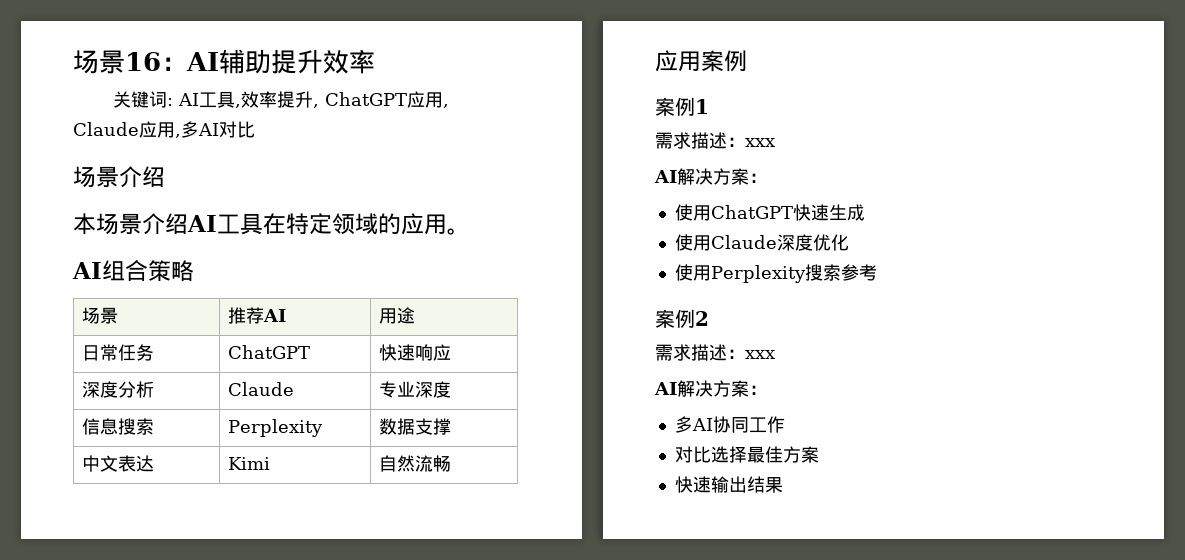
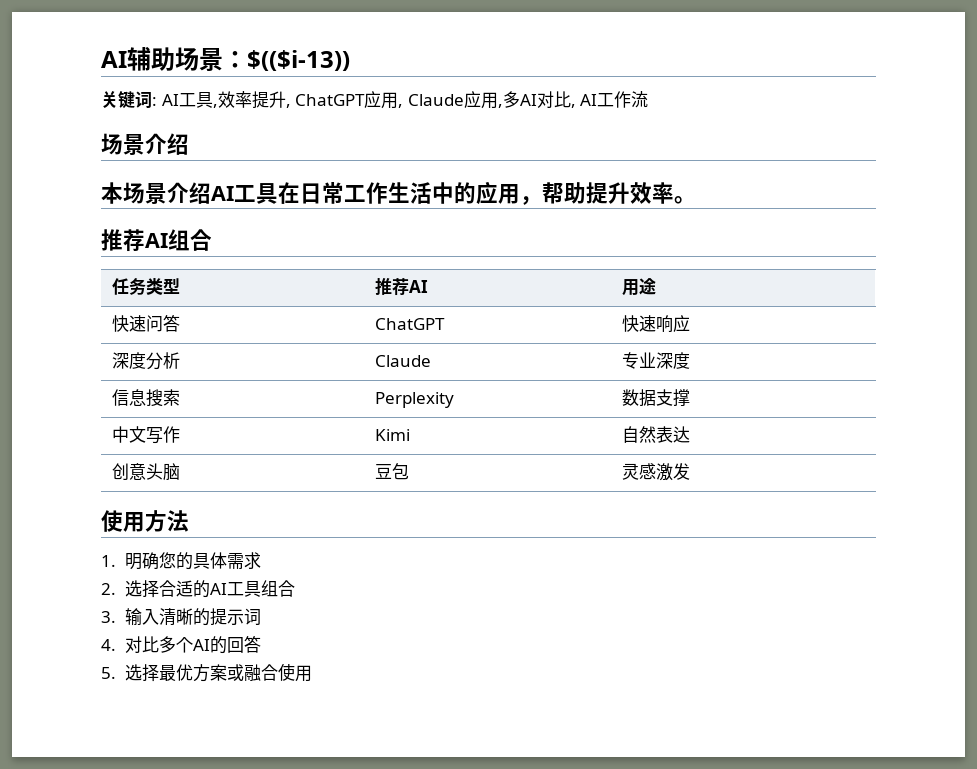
[73,49,375,74] 场景16：AI辅助提升效率 -> [101,46,350,71] AI辅助场景：$(($i-13))
(255, 129) none -> [570,91,649,108] , AI工作流
[286,213,447,235] 特定领域的应用 -> [300,181,674,205] 日常工作生活中的应用，帮助提升效率
(470, 231) none -> [101,229,145,252] 推荐
[148,260,194,282] [82,307,119,324] 策略 // 场景 -> [112,278,181,295] // 任务类型
[82,344,155,361] 日常任务 -> [112,314,181,332] 快速问答
[118,455,155,472] 表达 -> [146,426,181,444] 写作
[415,455,452,472] [655,50,747,72] [655,97,709,116] [655,132,775,149] [654,168,767,185] [674,204,865,221] [674,234,849,251] [674,264,877,283] [655,309,709,328] [655,344,775,361] [654,380,767,397] [674,416,785,433] [674,446,819,463] [674,476,783,493] 流畅 // 应用案例 // 案例1 // 需求描述：xxx // AI解决方案： // 使用ChatGPT快速生成 // 使用Claude深度优化 // 使用Perplexity搜索参考 // 案例2 // 需求描述：xxx // AI解决方案： // 多AI协同工作 // 对比选择最佳方案 // 快速输出结果 -> [656,426,691,443] [112,463,181,481] [375,463,410,480] [622,463,691,481] [101,510,189,532] [101,552,261,570] [101,580,295,598] [101,608,261,626] [101,635,261,654] [101,663,312,682] 表达 // 创意头脑 | 豆包 | 灵感激发 // 使用方法 // 1.明确您的具体需求 // 2.选择合适的AI工具组合 // 3.输入清晰的提示词 // 4.对比多个AI的回答 // 5.选择最优方案或融合使用

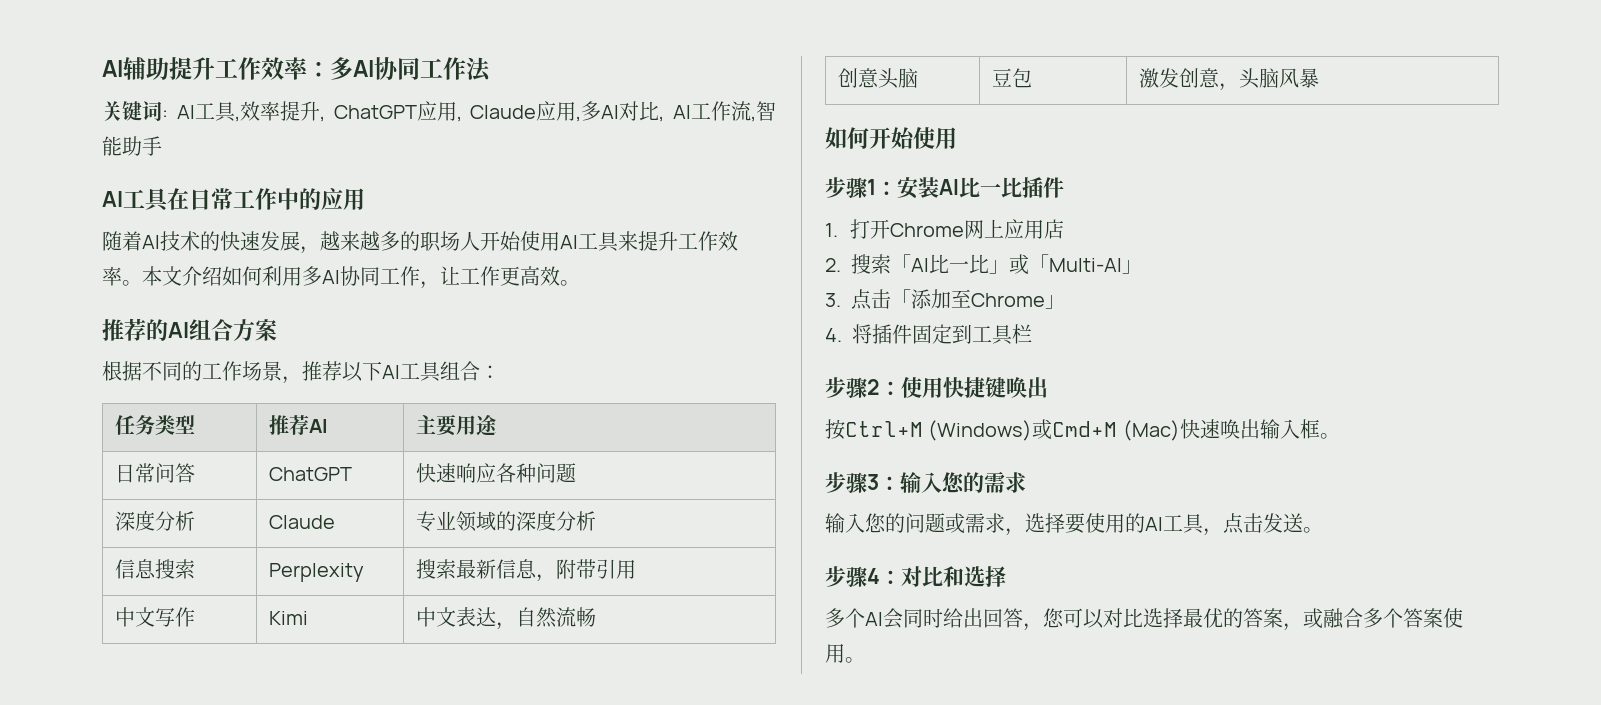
[175,47,350,71] 场景：$(($i-13)) -> [169,57,491,82] 提升工作效率：多AI协同工作法
[101,133,189,155] [101,182,211,204] // 场景介绍 // 本场景介绍 -> [751,101,776,122] [102,136,162,156] ,智能助手 //
[388,182,432,204] 生活 -> (277, 199) none
[520,182,674,205] ，帮助提升效率 -> [102,231,738,254] [102,266,560,289] // 随着AI技术的快速发展，越来越多的职场人开始使用AI工具来提升工作效率。本文介绍如何利用多AI协同工作，让工作更高效
(145, 240) none -> [146,319,168,341] 的
(212, 240) none -> [233,319,277,341] [102,361,500,384] 方案 // 根据不同的工作场景，推荐以下AI工具组合：
(429, 286) none -> [416,415,458,436] 主要
[112,315,147,332] 快速 -> [115,463,156,483] 日常
(691, 323) none -> [496,463,577,483] 各种问题
[656,352,691,369] 深度 -> [456,510,597,532] 领域的深度分析
[622,389,691,407] 数据支撑 -> [416,559,637,582] 搜索最新信息，附带引用
[622,426,691,443] 自然表达 -> [416,607,597,630] 中文表达，自然流畅
[622,463,657,480] 灵感 -> (1033, 78) none
[101,510,189,532] [101,552,261,570] [101,580,295,598] [101,608,261,626] [101,635,261,654] [101,663,312,682] // 使用方法 // 1.明确您的具体需求 // 2.选择合适的AI工具组合 // 3.输入清晰的提示词 // 4.对比多个AI的回答 // 5.选择最优方案或融合使用 -> [1179,68,1320,91] [825,127,957,149] [825,177,1064,199] [825,219,1064,239] [825,254,1142,275] [825,289,1065,310] [825,324,1032,345] [825,377,1048,398] [825,419,1340,441] [825,471,1026,493] [825,513,1323,536] [825,566,1006,587] [825,608,1463,631] [825,644,865,663] 创意，头脑风暴 // 如何开始使用 // 步骤1：安装AI比一比插件 // 1.打开Chrome网上应用店 // 2.搜索「AI比一比」或「Multi-AI」 // 3.点击「添加至Chrome」 // 4.将插件固定到工具栏 // 步骤2：使用快捷键唤出 // 按Ctrl+M (Windows)或Cmd+M (Mac)快速唤出输入框。 // 步骤3：输入您的需求 // 输入您的问题或需求，选择要使用的AI工具，点击发送。 // 步骤4：对比和选择 // 多个AI会同时给出回答，您可以对比选择最优的答案，或融合多个答案使用。

